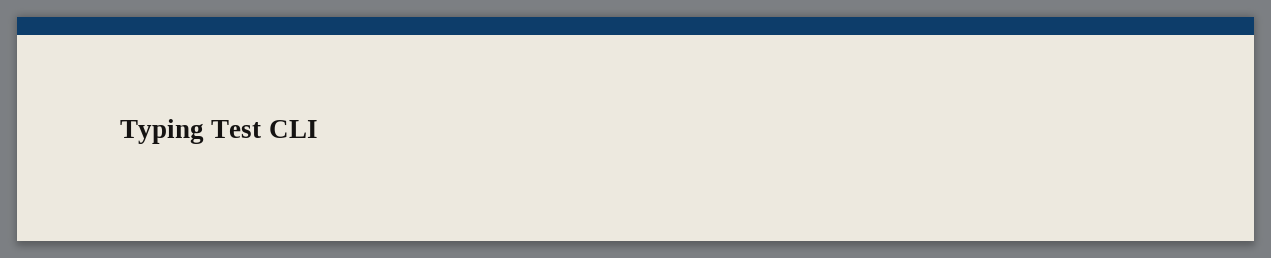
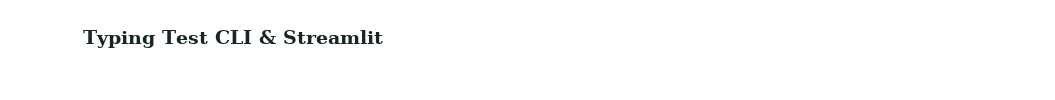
(318, 129) none -> [258,30,383,44] & Streamlit

